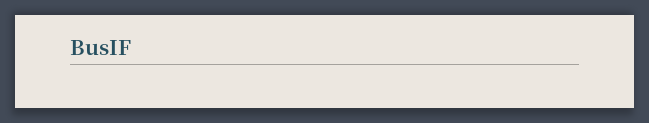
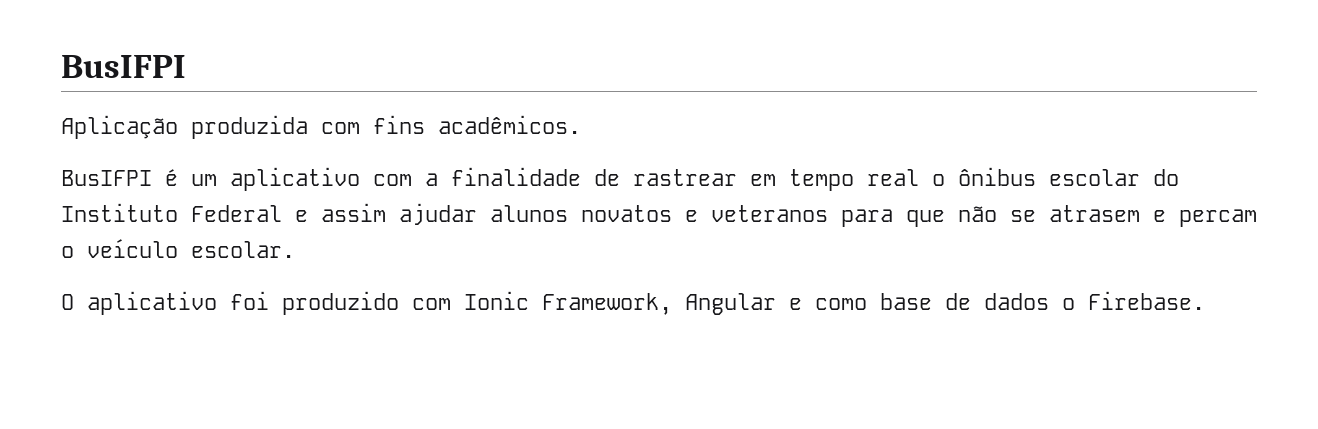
[70,40,131,55] BusIF -> [61,55,186,78] [61,115,581,139] [61,167,1179,191] [61,203,1257,227] [61,239,295,258] [61,291,1205,315] BusIFPI // Aplicação produzida com fins acadêmicos. // BusIFPI é um aplicativo com a finalidade de rastrear em tempo real o ônibus escolar do Instituto Federal e assim ajudar alunos novatos e veteranos para que não se atrasem e percam o veículo escolar. // O aplicativo foi produzido com Ionic Framework, Angular e como base de dados o Firebase.

